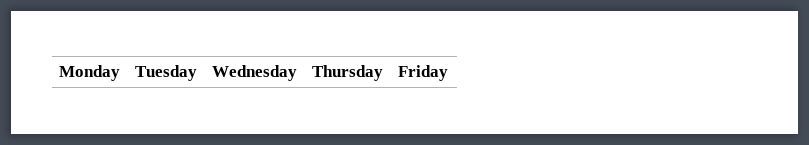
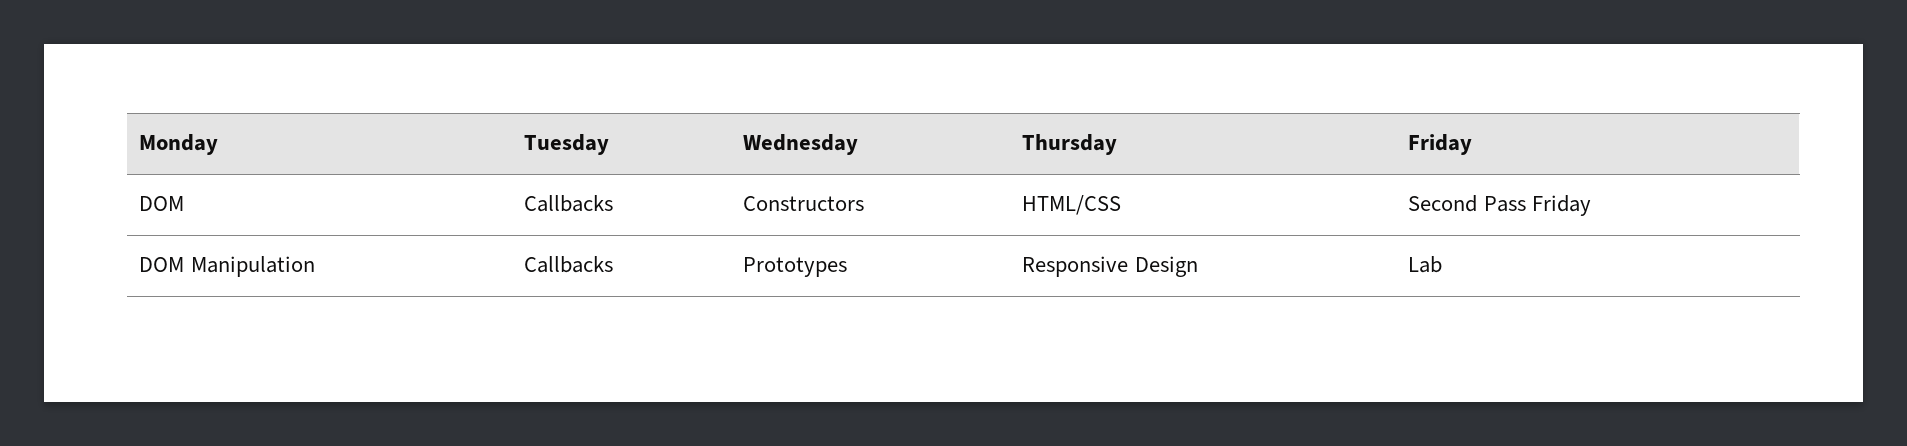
(449, 73) none -> [139,196,185,211] [524,195,614,212] [743,196,865,211] [1022,195,1122,215] [1408,195,1591,216] [139,256,315,277] [524,256,614,273] [743,257,848,277] [1022,256,1198,277] [1408,256,1443,273] // DOM | Callbacks | Constructors | HTML/CSS | Second Pass Friday // DOM Manipulation | Callbacks | Prototypes | Responsive Design | Lab

